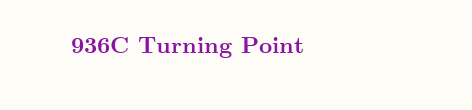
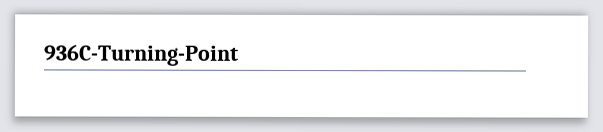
[71,37,304,58] 936C Turning Point -> [44,44,239,66] 936C-Turning-Point

